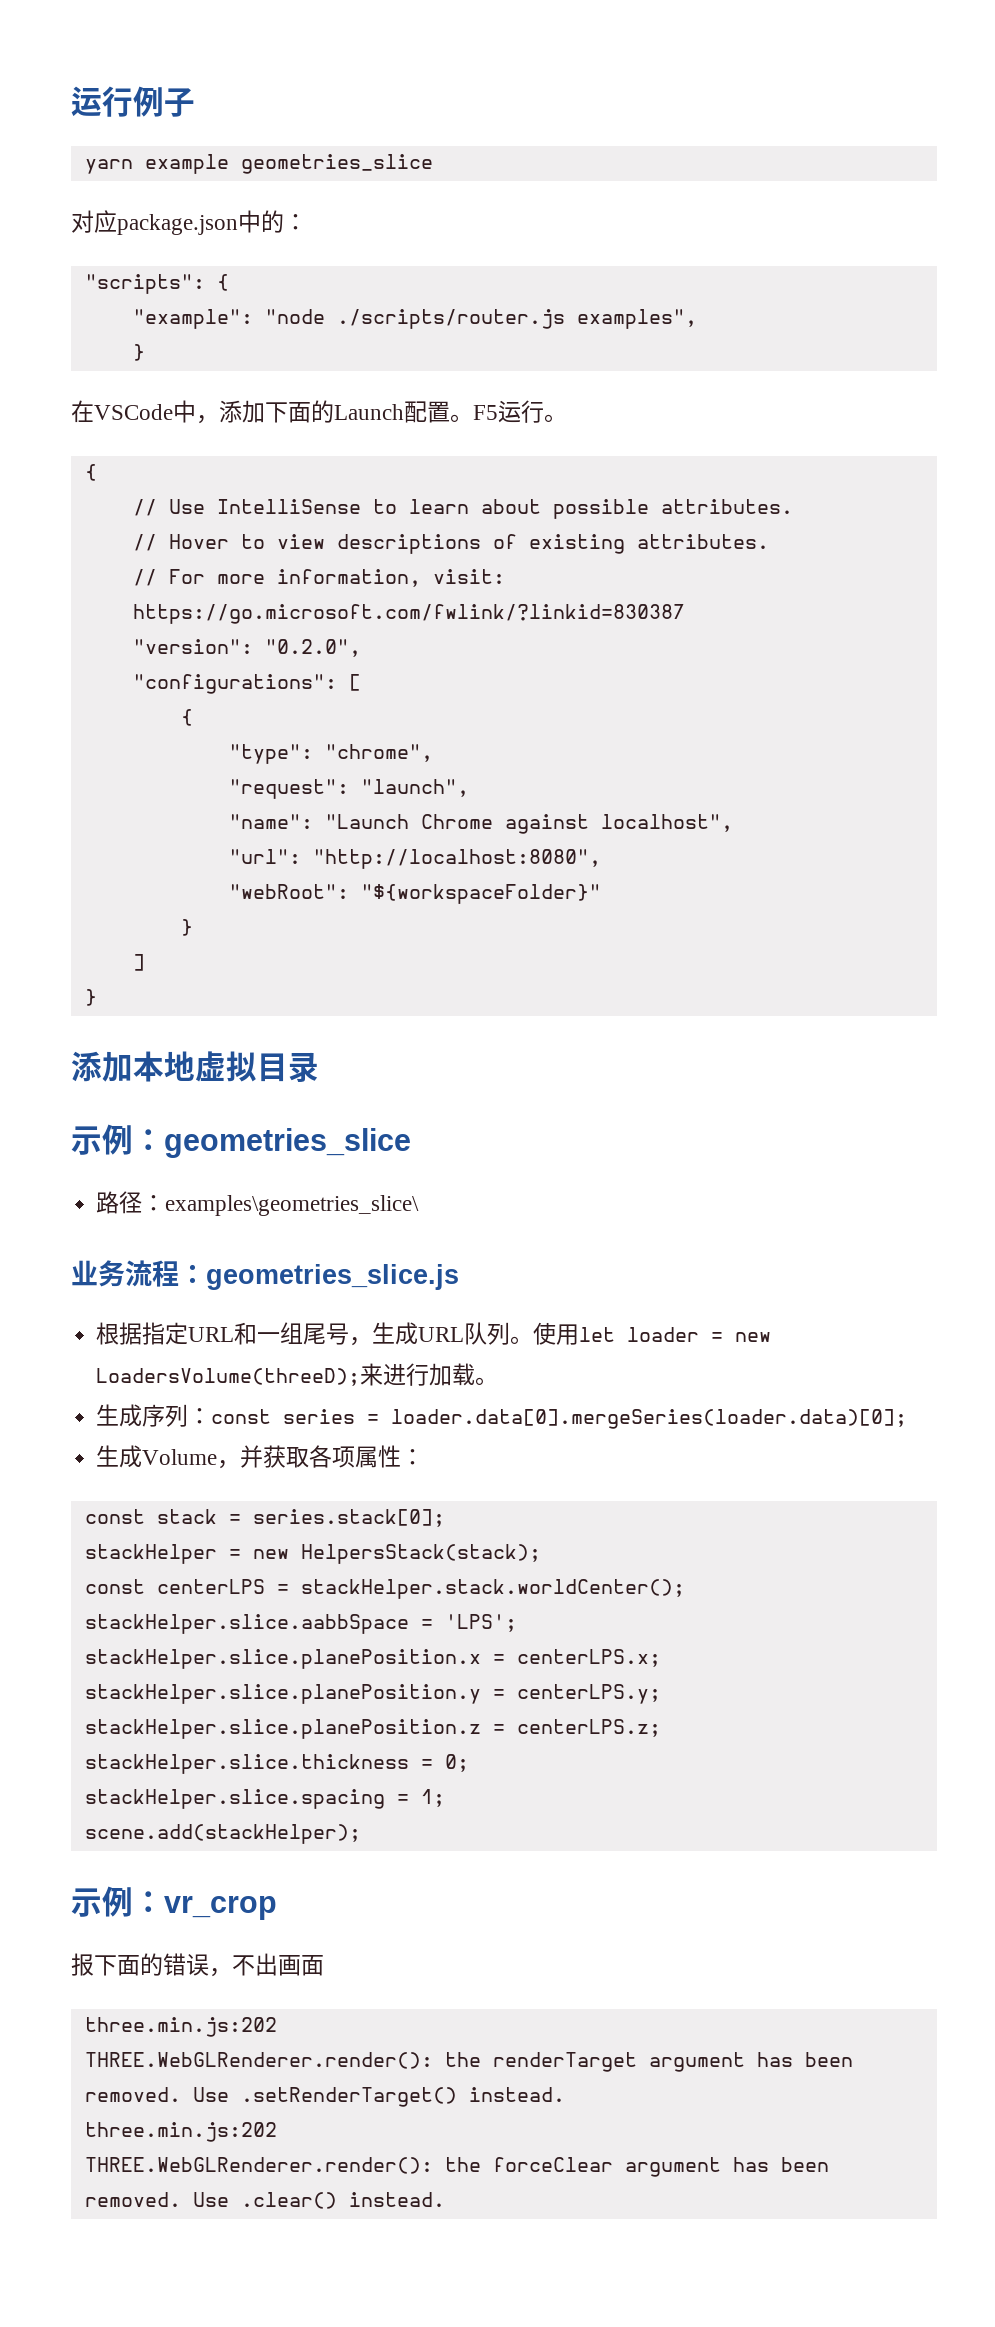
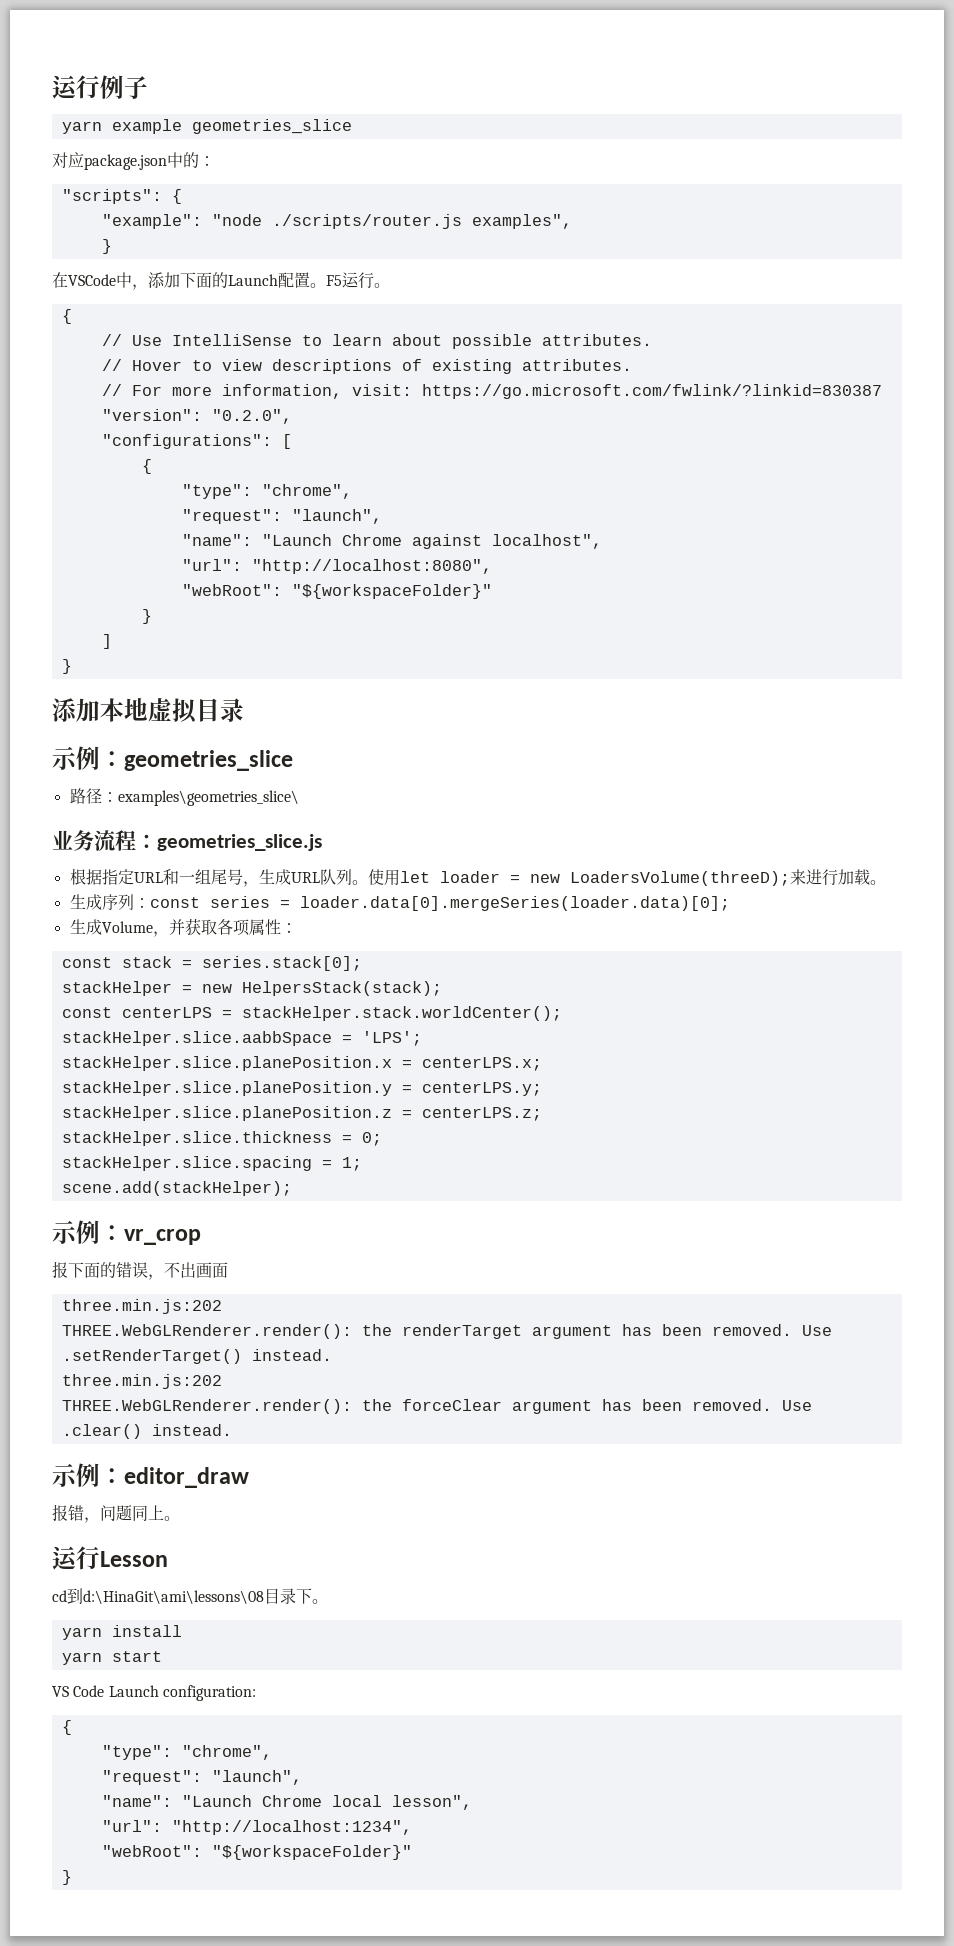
(445, 2199) none -> [52,1463,249,1488] [52,1504,180,1523] [52,1546,168,1570] [52,1588,328,1604] [61,1625,182,1640] [61,1651,162,1665] [52,1685,256,1701] [61,1720,72,1735] [101,1745,272,1760] [101,1770,302,1785] [101,1795,472,1810] [101,1820,412,1835] [101,1845,412,1860] [61,1870,72,1885] // 示例：editor_draw // 报错，问题同上。 // 运行Lesson // cd到d:\HinaGit\ami\lessons\08目录下。 // yarn install // yarn start // VS Code Launch configuration: // { // "type": "chrome", // "request": "launch", // "name": "Launch Chrome local lesson", // "url": "http://localhost:1234", // "webRoot": "${workspaceFolder}" // }

